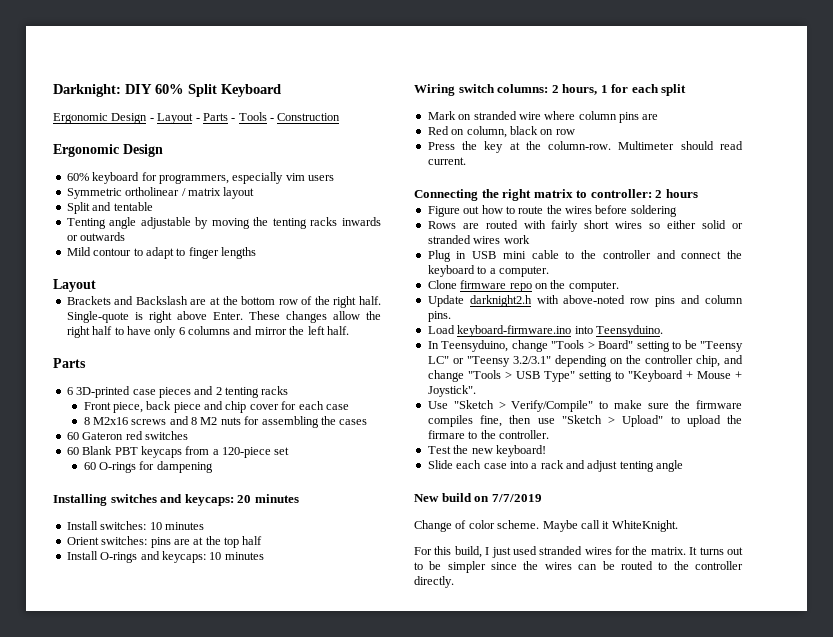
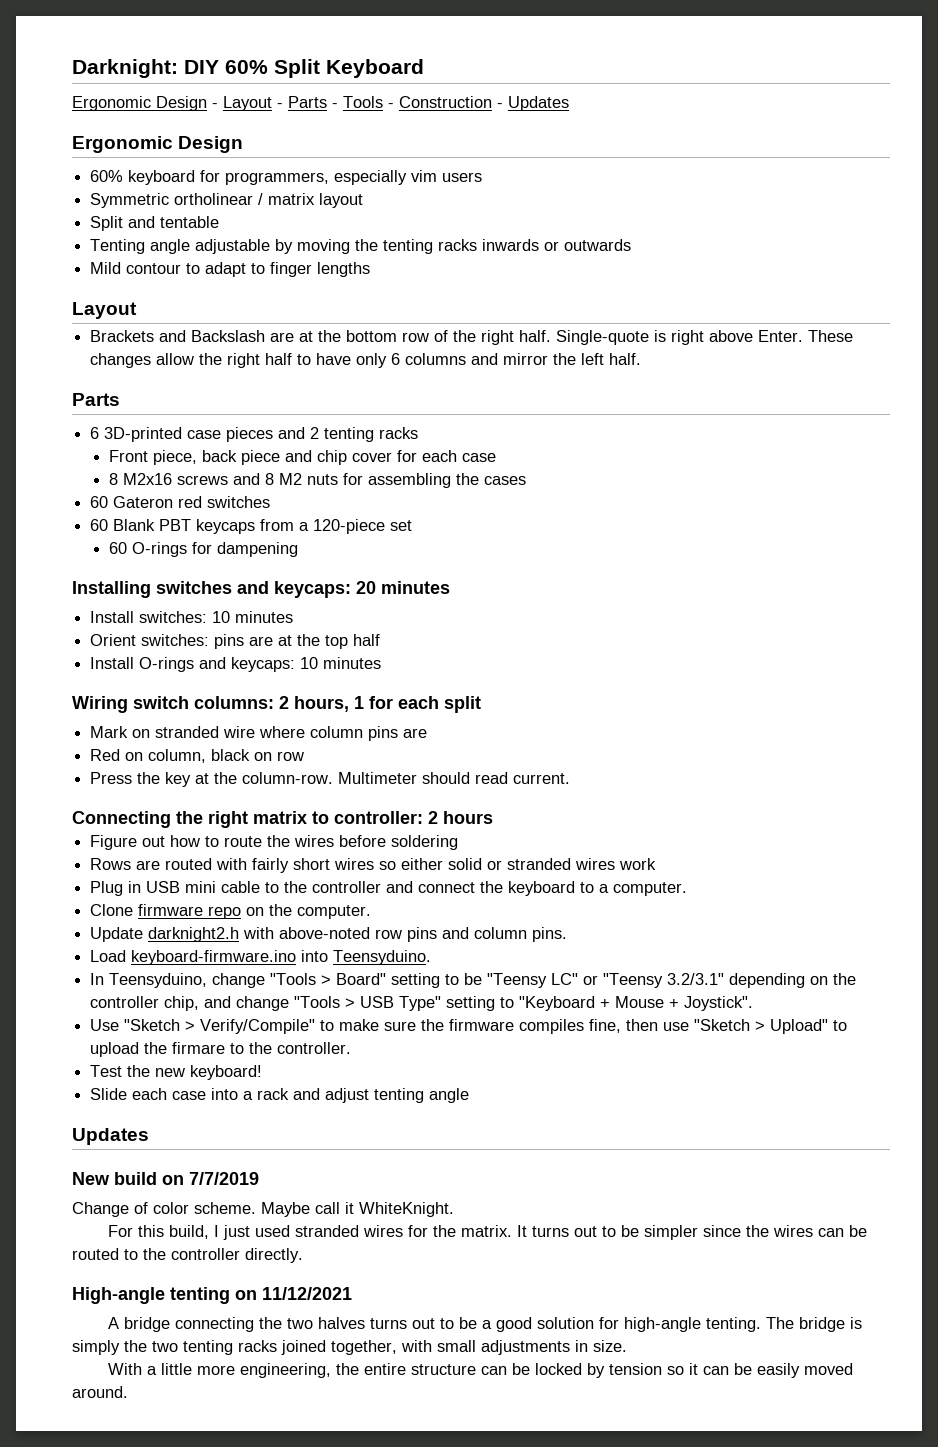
(341, 117) none -> [497,96,569,111] - Updates
(684, 466) none -> [72,1128,149,1145] // Updates
(454, 582) none -> [72,1287,352,1304] [108,1317,863,1332] [72,1340,627,1355] [108,1363,854,1378] [72,1386,128,1398] // High-angle tenting on 11/12/2021 // A bridge connecting the two halves turns out to be a good solution for high-angle tenting. The bridge is simply the two tenting racks joined together, with small adjustments in size. // With a little more engineering, the entire structure can be locked by tension so it can be easily moved around.

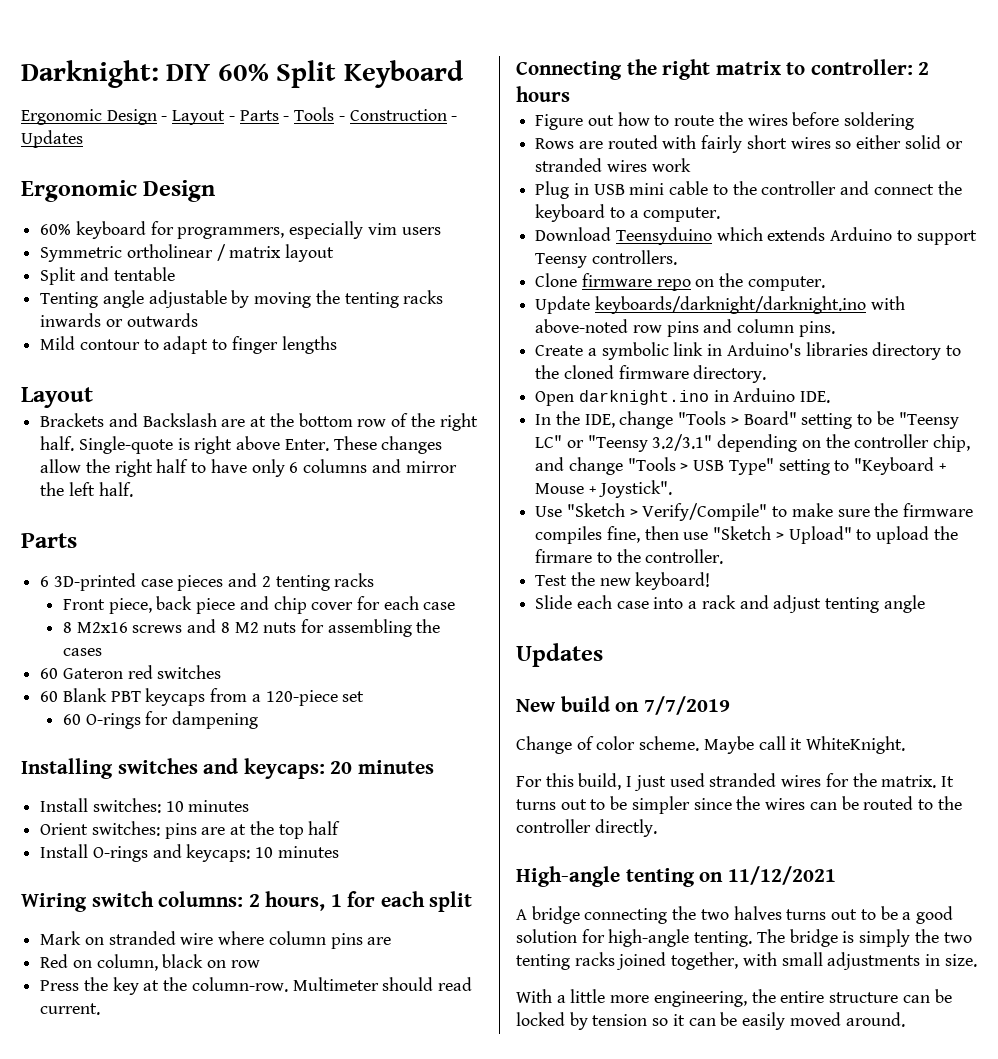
(688, 889) none -> [535,227,977,245] [535,250,677,268] // Download Teensyduino which extends Arduino to support Teensy controllers.
[148,927,240,942] darknight2.h -> [594,296,866,314] keyboards/darknight/darknight.ino
[90,950,432,965] Load keyboard-firmware.ino into Teensyduino. -> [535,342,962,360] [535,365,767,383] [535,388,831,406] Create a symbolic link in Arduino's libraries directory to the cloned firmware directory. // Open darknight.ino in Arduino IDE.
[109,973,208,988] Teensyduino, -> [555,411,615,428] the IDE,

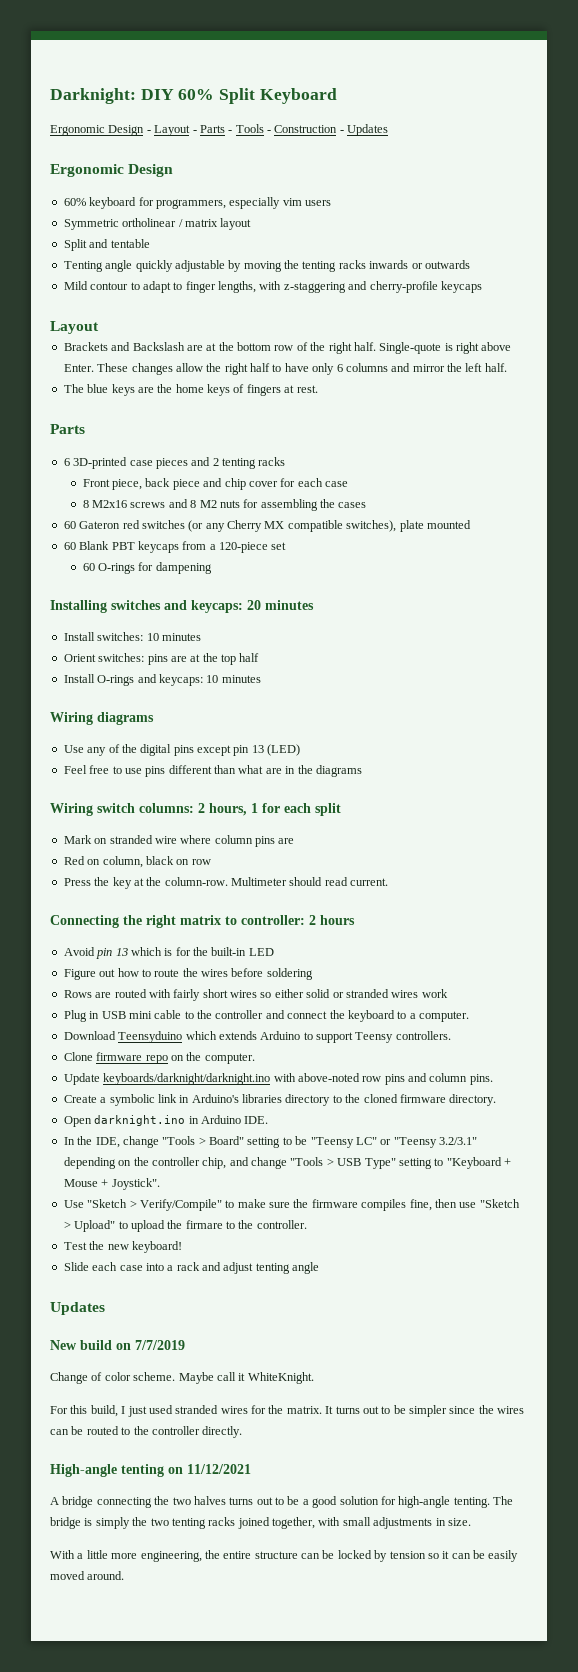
(144, 299) none -> [135,260,173,272] quickly
[281,336,337,354] lengths -> [218,281,482,293] lengths, with z-staggering and cherry-profile keycaps
(133, 489) none -> [63,384,318,396] // The blue keys are the home keys of fingers at rest.
(222, 672) none -> [188,520,471,532] (or any Cherry MX compatible switches), plate mounted
(339, 852) none -> [50,712,154,725] [63,744,301,756] [63,765,362,777] // Wiring diagrams // Use any of the digital pins except pin 13 (LED) // Feel free to use pins different than what are in the diagrams
(570, 94) none -> [63,947,274,959] // Avoid pin 13 which is for the built-in LED

